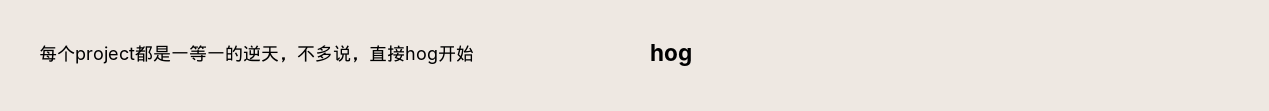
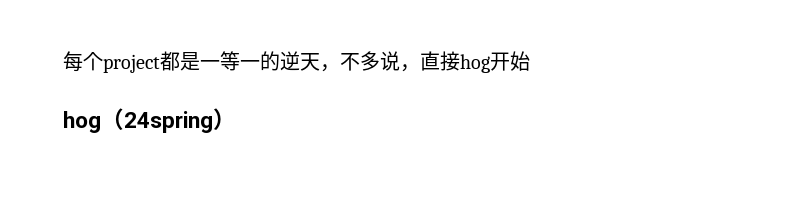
(692, 55) none -> [101,108,236,133] （24spring）

